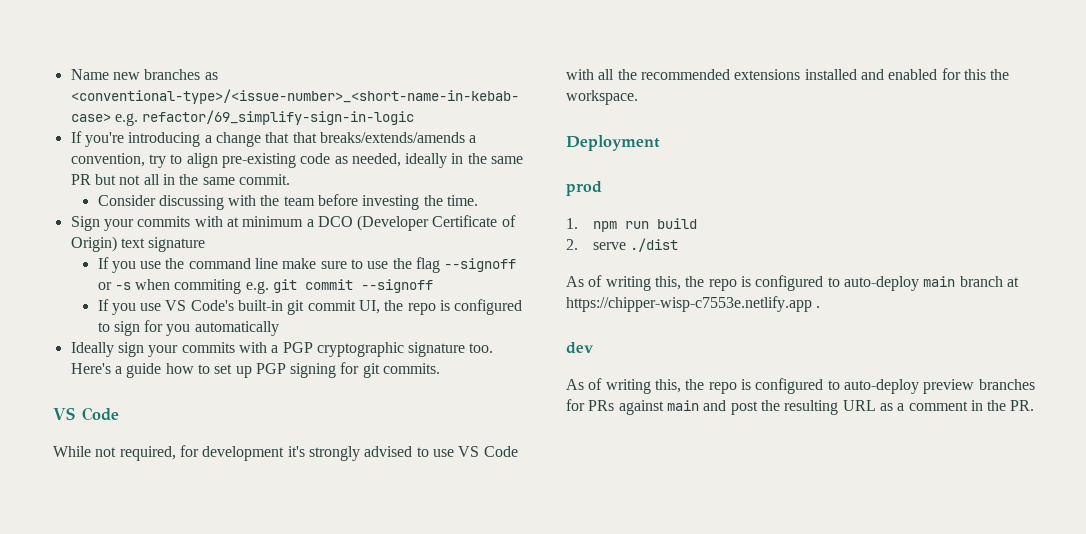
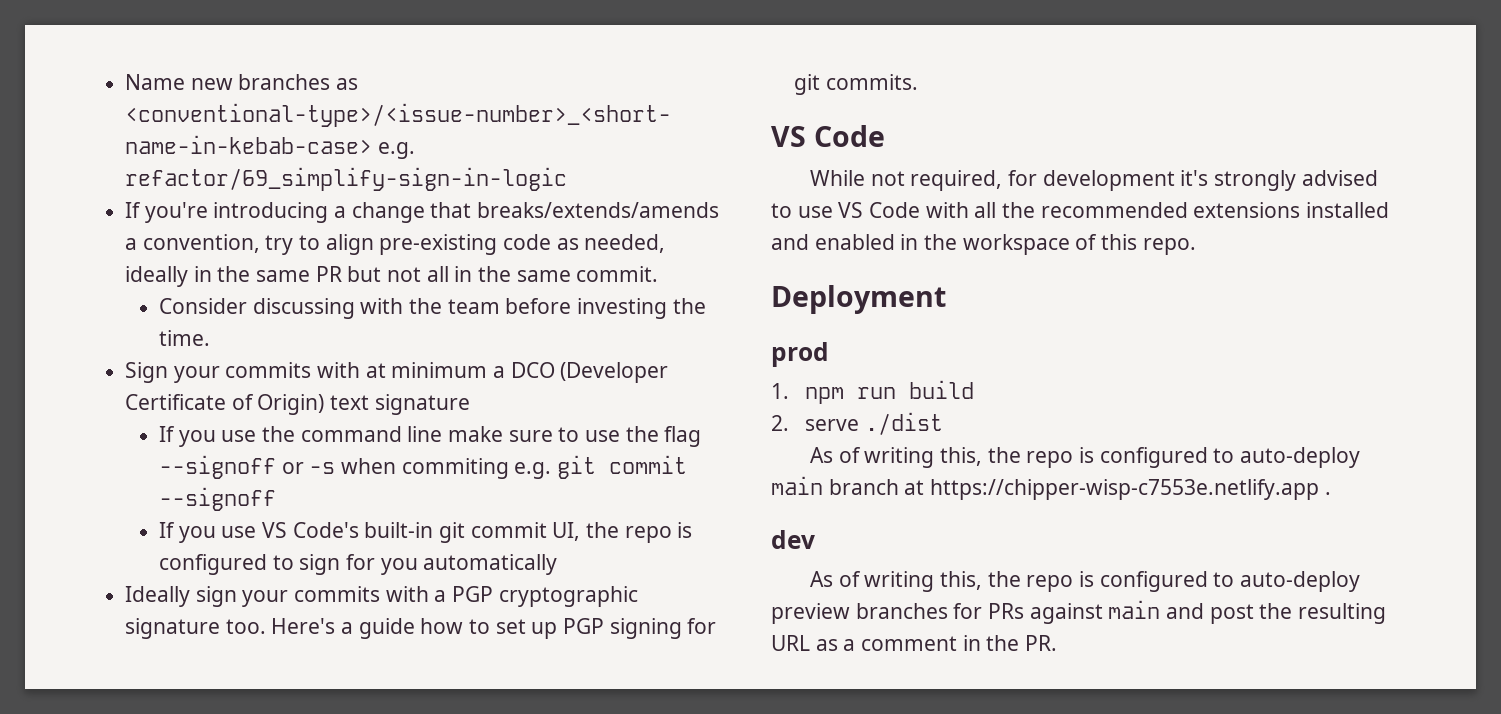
[292,132,317,143] that -> (472, 210) none
[941,68,1010,80] [566,90,638,105] for this the workspace. -> [900,234,1196,255] in the workspace of this repo.

